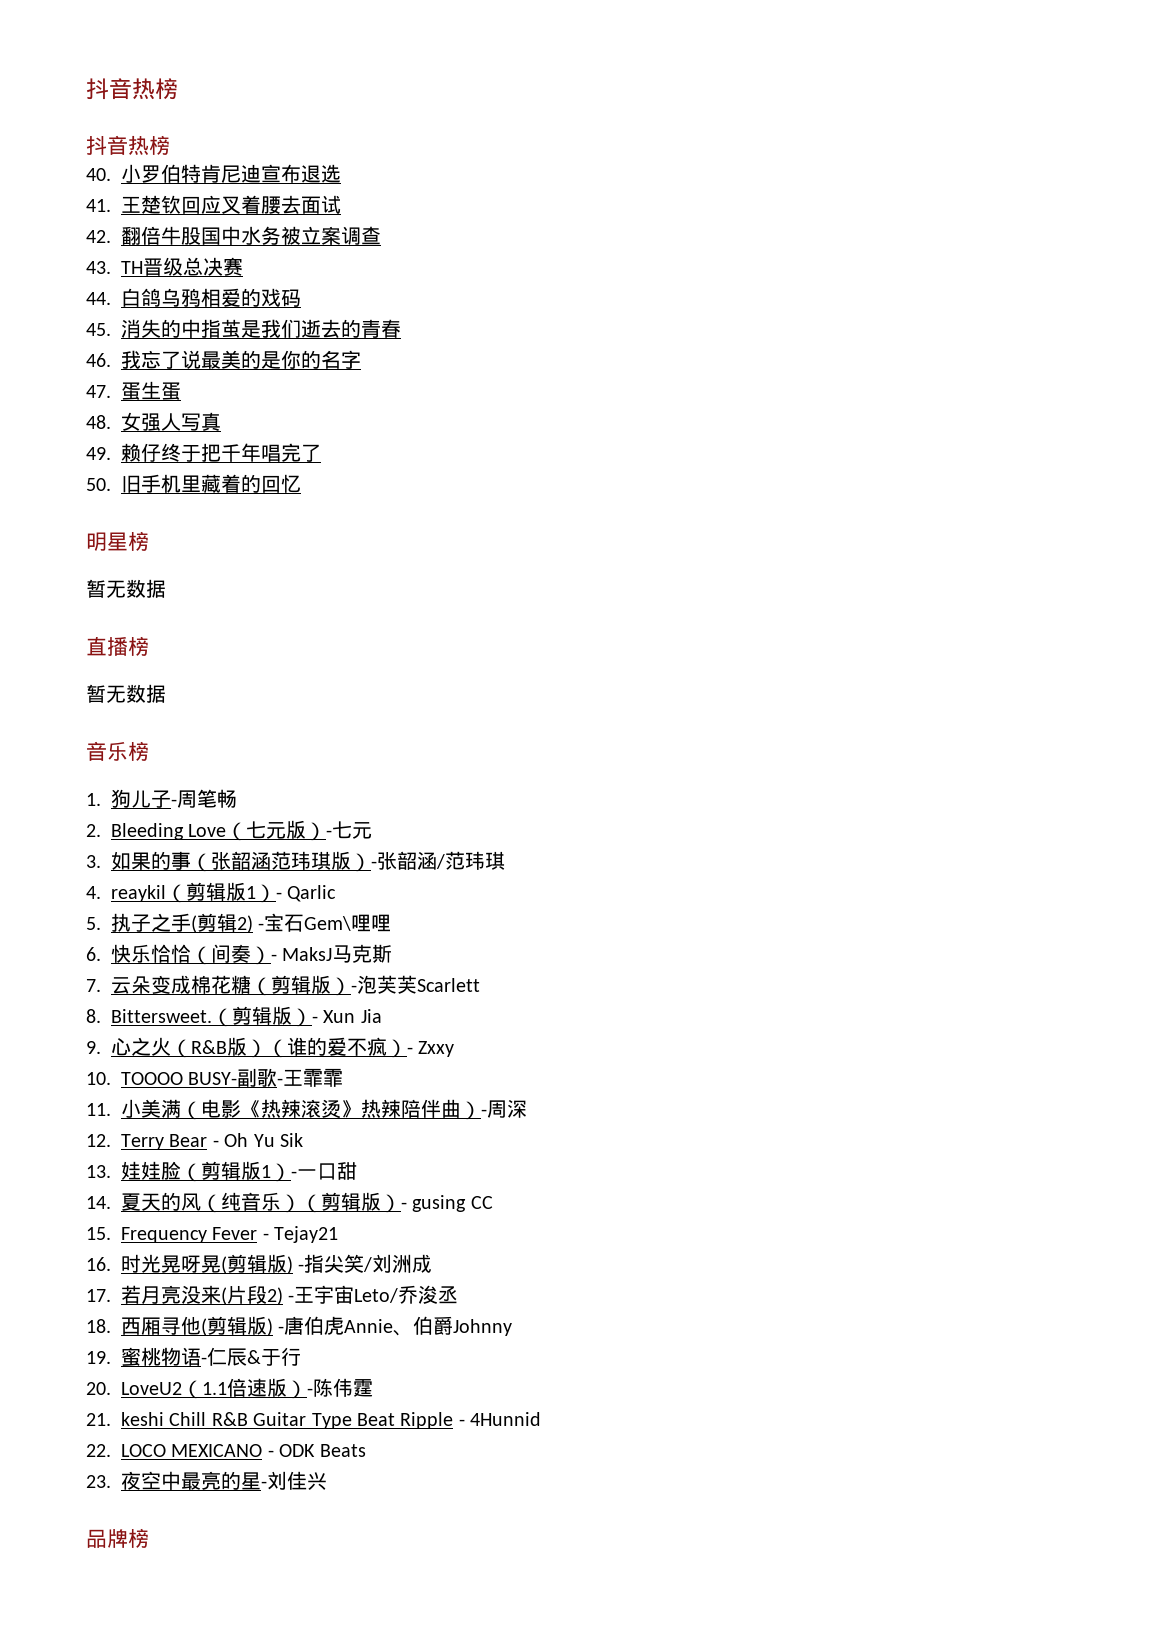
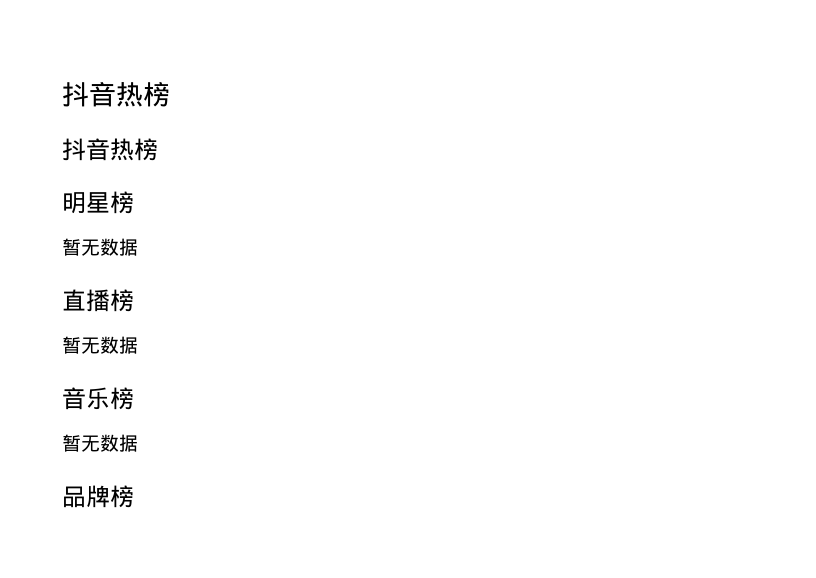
[86,164,341,183] [86,195,341,214] [86,226,381,245] [86,257,243,276] [86,288,301,307] [86,319,401,338] [86,350,361,369] [86,381,181,400] [86,412,221,431] [86,443,321,462] [86,474,301,493] // 40.小罗伯特肯尼迪宣布退选 // 41.王楚钦回应叉着腰去面试 // 42.翻倍牛股国中水务被立案调查 // 43. TH晋级总决赛 // 44.白鸽乌鸦相爱的戏码 // 45.消失的中指茧是我们逝去的青春 // 46.我忘了说最美的是你的名字 // 47.蛋生蛋 // 48.女强人写真 // 49.赖仔终于把千年唱完了 // 50.旧手机里藏着的回忆 -> (158, 149) none
[86,789,237,808] [86,820,373,841] [86,851,505,872] [86,882,337,903] [86,913,392,933] [86,944,393,965] [86,975,480,996] [86,1006,382,1027] [86,1037,455,1058] [86,1068,344,1087] [86,1099,527,1120] [86,1133,303,1150] [86,1161,357,1182] [86,1192,493,1213] [86,1226,339,1243] [86,1254,433,1274] [86,1285,459,1305] [86,1316,513,1336] [86,1347,301,1366] [86,1378,373,1399] [86,1412,542,1429] [86,1444,366,1457] [86,1471,327,1490] 1.狗儿子-周笔畅 // 2. Bleeding Love（七元版）-七元 // 3.如果的事（张韶涵范玮琪版）-张韶涵/范玮琪 // 4. reaykil（剪辑版1）- Qarlic // 5.执子之手(剪辑2) -宝石Gem\哩哩 // 6.快乐恰恰（间奏）- MaksJ马克斯 // 7.云朵变成棉花糖（剪辑版）-泡芙芙Scarlett // 8. Bittersweet.（剪辑版）- Xun Jia // 9.心之火（R&B版）（谁的爱不疯）- Zxxy // 10. TOOOO BUSY-副歌-王霏霏 // 11.小美满（电影《热辣滚烫》热辣陪伴曲）-周深 // 12. Terry Bear - Oh Yu Sik // 13.娃娃脸（剪辑版1）-一口甜 // 14.夏天的风（纯音乐）（剪辑版）- gusing CC // 15. Frequency Fever - Tejay21 // 16.时光晃呀晃(剪辑版) -指尖笑/刘洲成 // 17.若月亮没来(片段2) -王宇宙Leto/乔浚丞 // 18.西厢寻他(剪辑版) -唐伯虎Annie、伯爵Johnny // 19.蜜桃物语-仁辰&于行 // 20. LoveU2（1.1倍速版）-陈伟霆 // 21. keshi Chill R&B Guitar Type Beat Ripple - 4Hunnid // 22. LOCO MEXICANO - ODK Beats // 23.夜空中最亮的星-刘佳兴 -> [62,434,138,452] 暂无数据

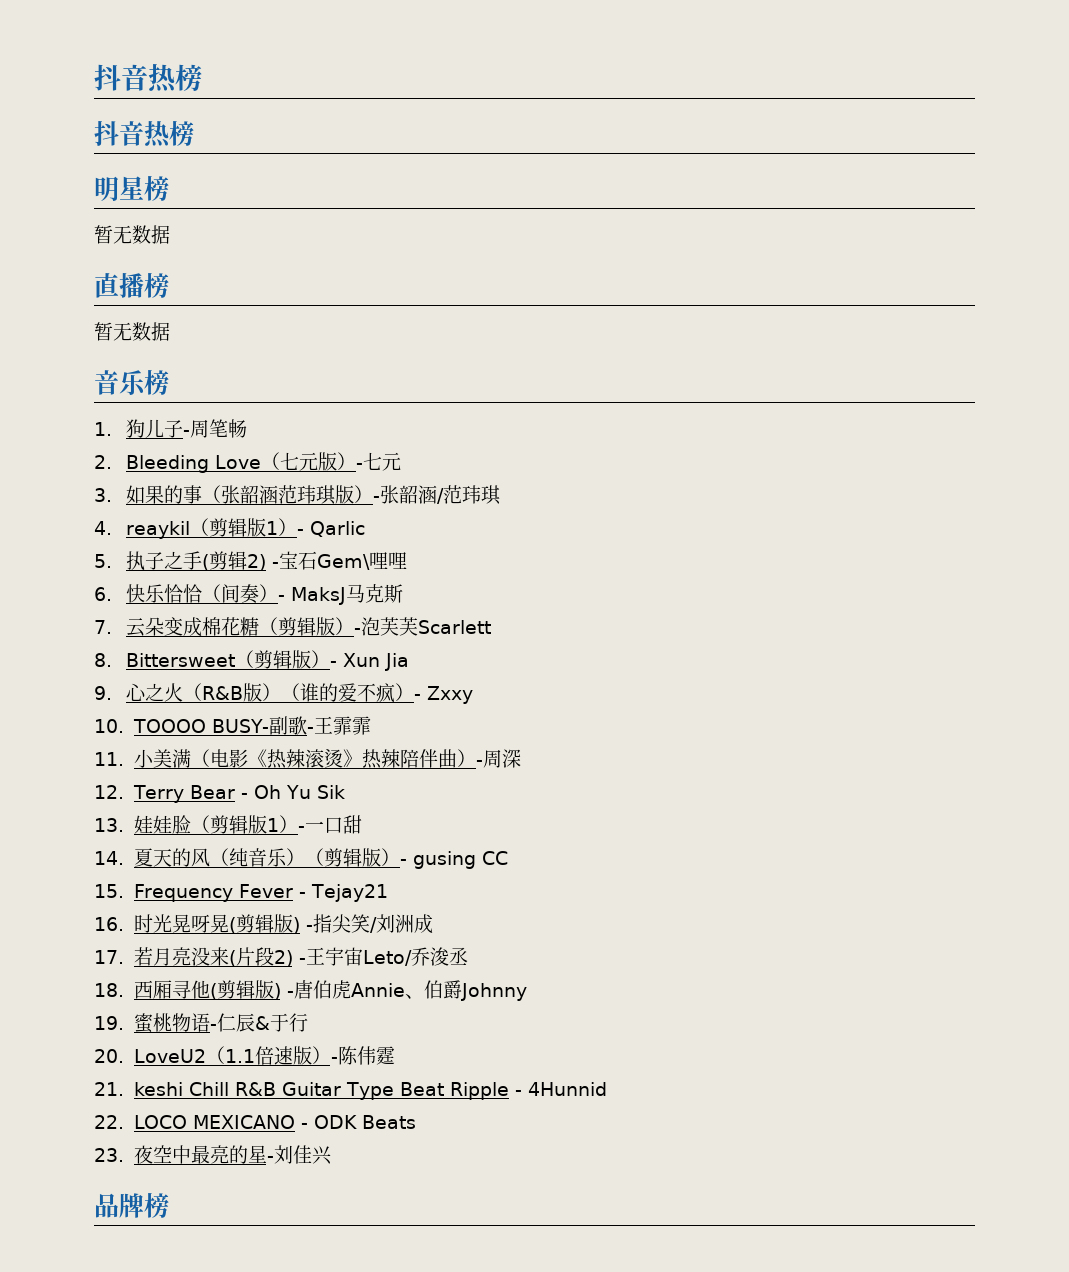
[62,434,138,452] 暂无数据 -> [94,419,248,438] [94,452,402,473] [94,485,502,505] [94,518,366,539] [94,551,408,571] [94,584,404,605] [94,617,492,637] [94,650,410,671] [94,683,474,704] [94,716,372,735] [94,749,521,769] [94,785,346,803] [94,815,362,834] [94,848,508,869] [94,884,389,902] [94,914,433,934] [94,947,468,967] [94,980,527,1001] [94,1013,308,1033] [94,1046,395,1065] [94,1082,608,1100] [94,1115,417,1129] [94,1145,332,1165] 1.狗儿子-周笔畅 // 2. Bleeding Love（七元版）-七元 // 3.如果的事（张韶涵范玮琪版）-张韶涵/范玮琪 // 4. reaykil（剪辑版1）- Qarlic // 5.执子之手(剪辑2) -宝石Gem\哩哩 // 6.快乐恰恰（间奏）- MaksJ马克斯 // 7.云朵变成棉花糖（剪辑版）-泡芙芙Scarlett // 8. Bittersweet（剪辑版）- Xun Jia // 9.心之火（R&B版）（谁的爱不疯）- Zxxy // 10. TOOOO BUSY-副歌-王霏霏 // 11.小美满（电影《热辣滚烫》热辣陪伴曲）-周深 // 12. Terry Bear - Oh Yu Sik // 13.娃娃脸（剪辑版1）-一口甜 // 14.夏天的风（纯音乐）（剪辑版）- gusing CC // 15. Frequency Fever - Tejay21 // 16.时光晃呀晃(剪辑版) -指尖笑/刘洲成 // 17.若月亮没来(片段2) -王宇宙Leto/乔浚丞 // 18.西厢寻他(剪辑版) -唐伯虎Annie、伯爵Johnny // 19.蜜桃物语-仁辰&于行 // 20. LoveU2（1.1倍速版）-陈伟霆 // 21. keshi Chill R&B Guitar Type Beat Ripple - 4Hunnid // 22. LOCO MEXICANO - ODK Beats // 23.夜空中最亮的星-刘佳兴

